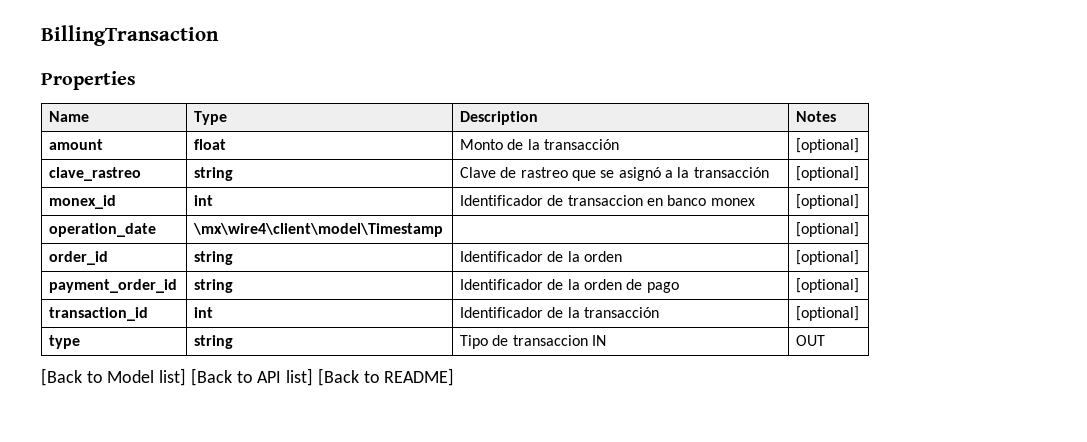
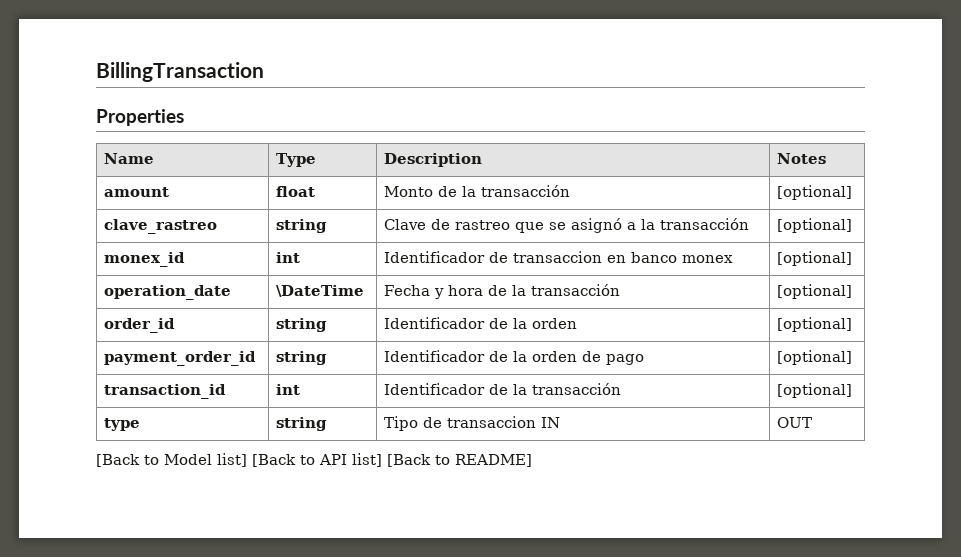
[193,223,444,237] \mx\wire4\client\model\Timestamp | -> [276,285,365,297] [384,284,621,299] \DateTime | Fecha y hora de la transacción

